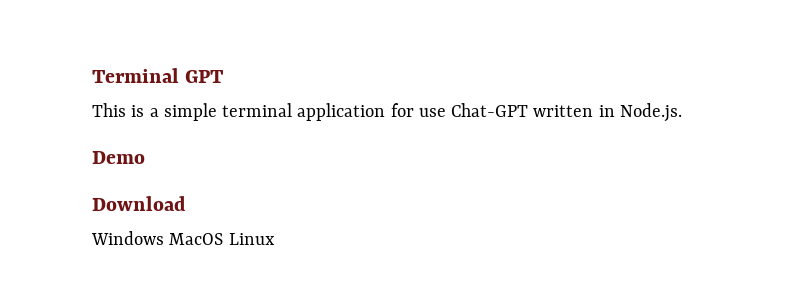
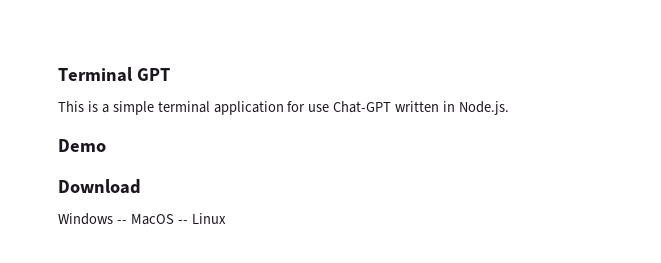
[169,233,224,245] MacOS -> [116,214,188,225] -- MacOS --

